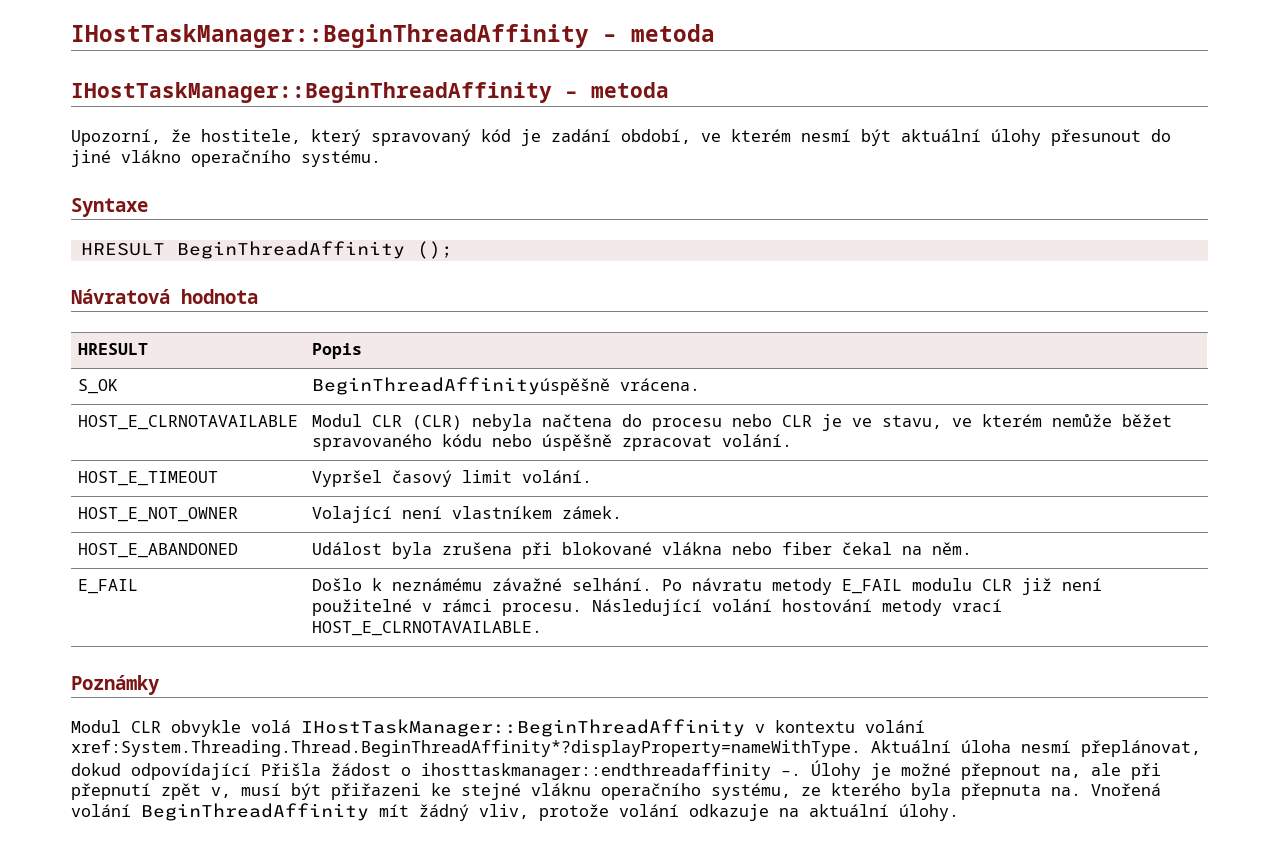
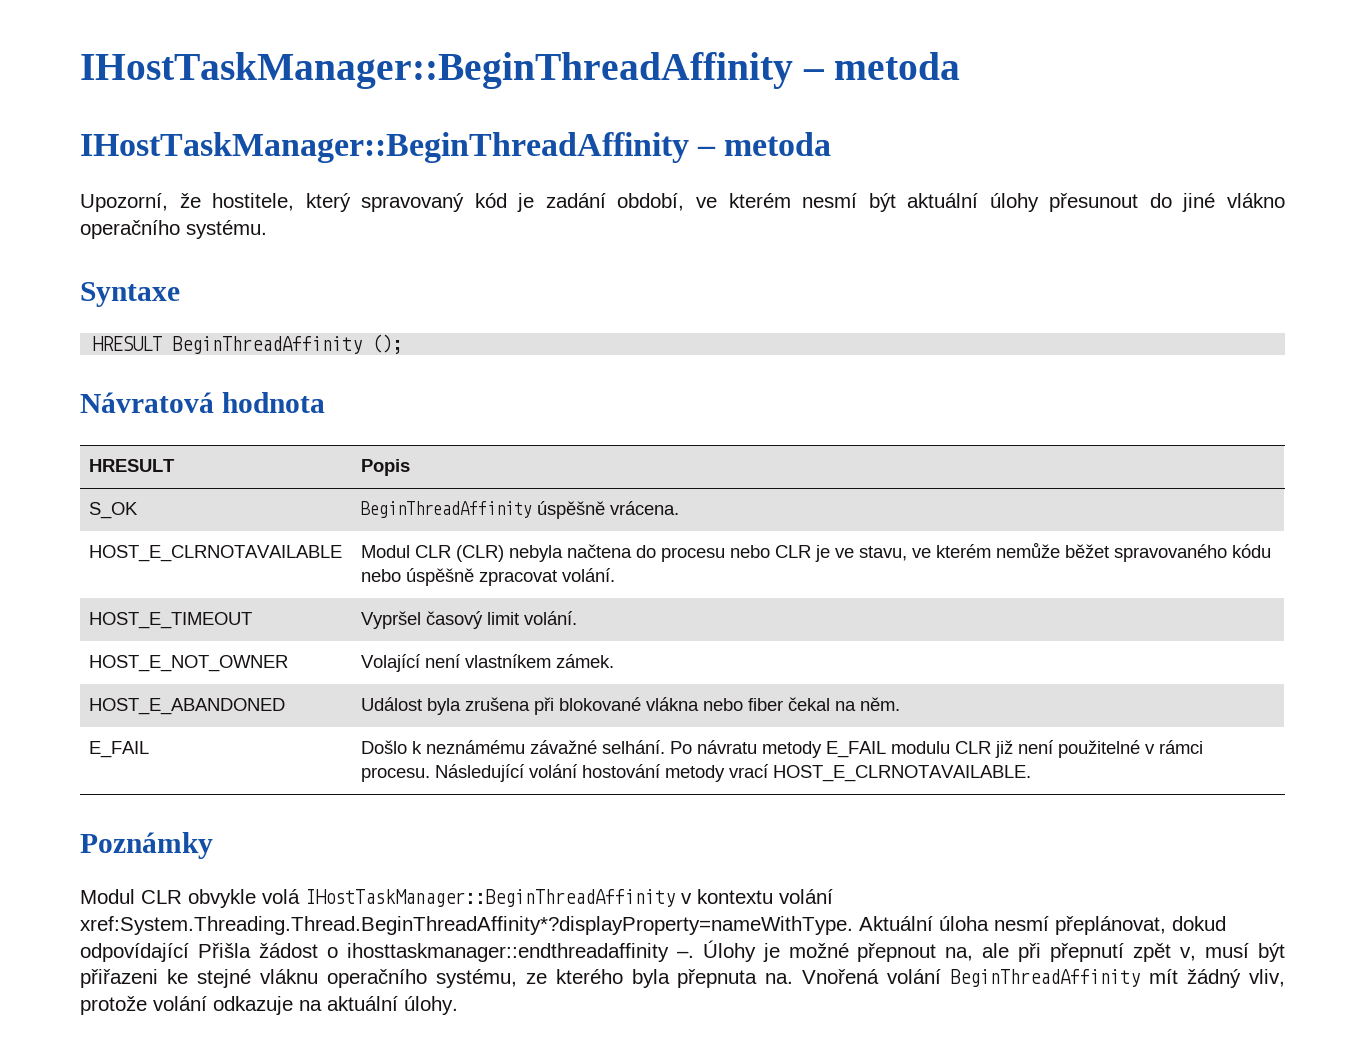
[311,377,610,395] BeginThreadAffinityúspěšně -> [361,501,606,519] BeginThreadAffinity úspěšně

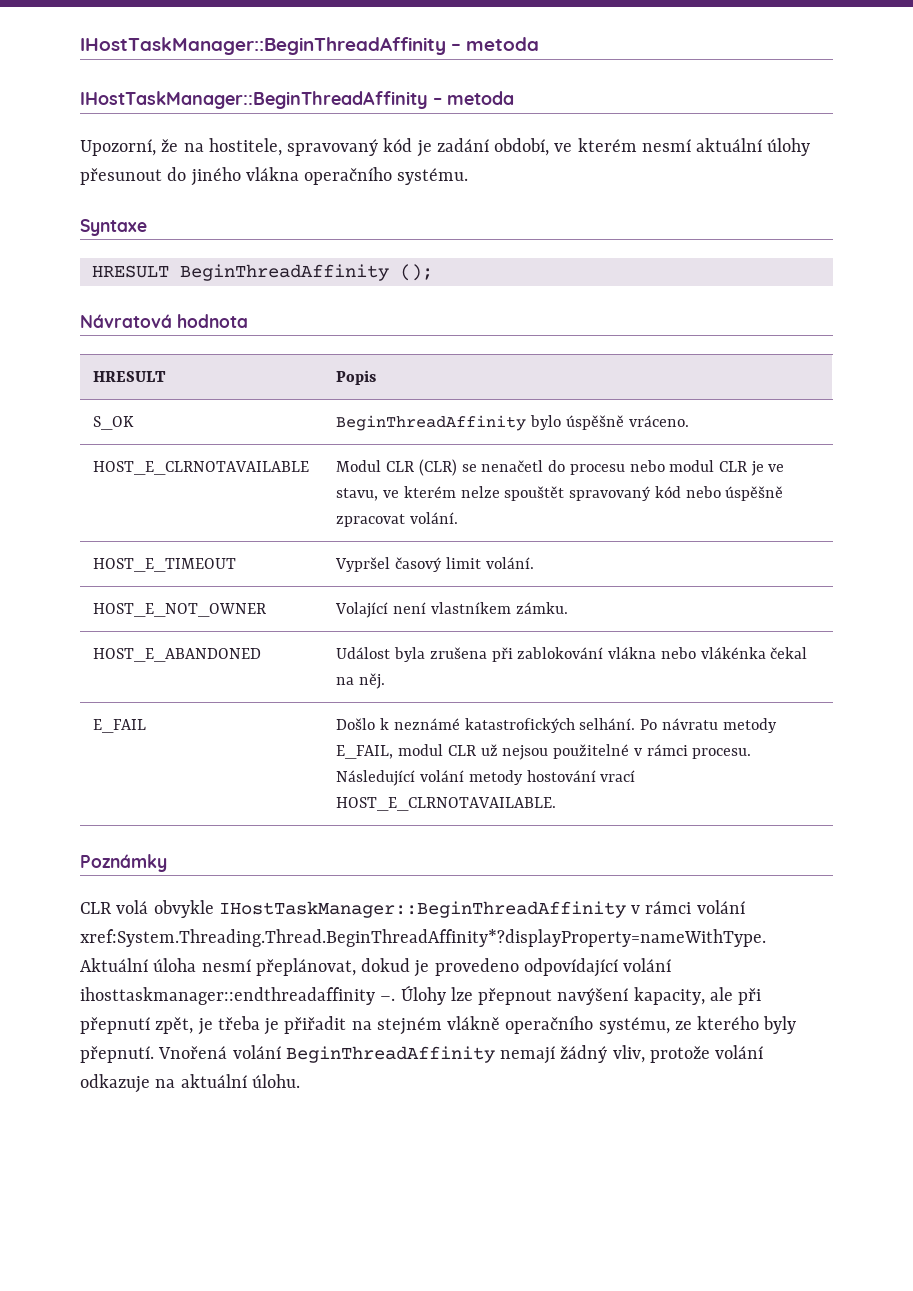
[212,193,351,212] hostitele, který -> [183,138,282,156] na hostitele,
[868,193,896,212] být -> (691, 145) none
[1182,193,1285,212] jiné vlákno -> [190,167,299,186] jiného vlákna
[537,501,680,519] úspěšně vrácena. -> [530,415,689,430] bylo úspěšně vráceno.
[509,544,633,562] nebyla načtena -> [461,460,544,472] se nenačetl
(771, 551) none -> [669,460,715,472] modul
[996,542,1272,562] nemůže běžet spravovaného kódu -> [460,486,681,501] nelze spouštět spravovaný kód
[556,654,615,668] zámek. -> [515,602,568,614] zámku.
[559,697,642,711] blokované -> [517,647,604,659] zablokování
[748,698,784,711] fiber -> [700,647,766,659] vlákénka
[860,697,901,711] něm. -> [359,673,386,689] něj.
[426,740,598,754] neznámému závažné -> [393,718,575,733] neznámé katastrofických
[826,740,1055,758] E_FAIL modulu CLR již není -> [336,744,549,760] E_FAIL, modul CLR už nejsou
[582,764,726,782] hostování metody -> [468,770,596,785] metody hostování
[80,889,300,908] Modul CLR obvykle volá -> [80,900,214,918] CLR volá obvykle
[697,889,773,904] kontextu -> [645,901,692,914] rámci
[80,940,1286,962] [80,969,318,988] odpovídající Přišla žádost o ihosttaskmanager::endthreadaffinity –. Úlohy je možné přepnout na, ale při přepnutí zpět v, musí být přiřazeni ke stejné vláknu -> [414,958,672,977] [80,985,762,1005] [80,1016,501,1035] je provedeno odpovídající volání ihosttaskmanager::endthreadaffinity –. Úlohy lze přepnout navýšení kapacity, ale při přepnutí zpět, je třeba je přiřadit na stejném vlákně
[631,969,794,988] byla přepnuta na. -> [763,1016,797,1034] [80,1046,154,1063] byly přepnutí.
[1149,969,1179,984] mít -> [500,1046,556,1064] nemají
[404,996,458,1015] úlohy. -> [251,1074,300,1088] úlohu.

